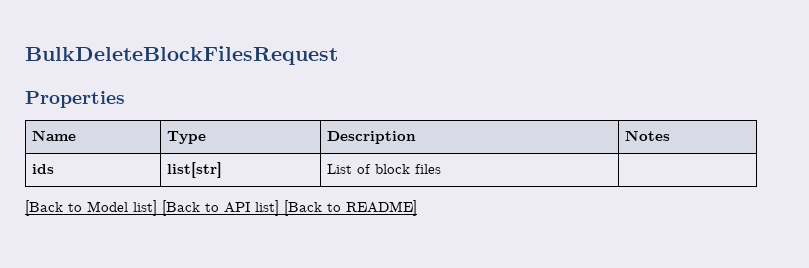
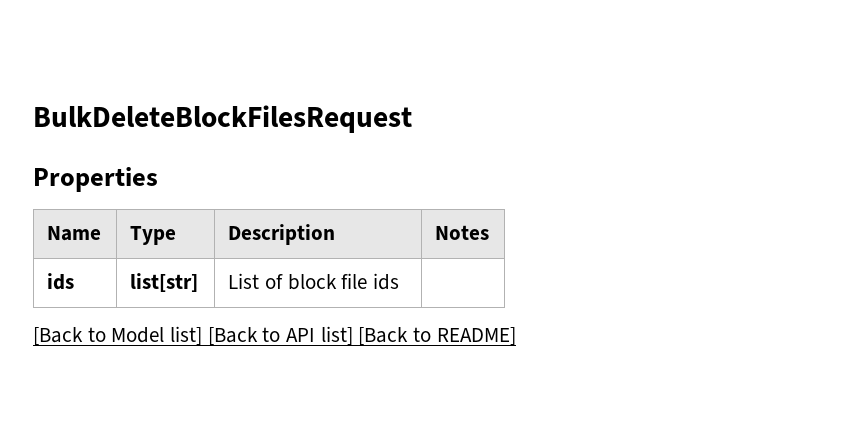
[414,164,441,174] files -> [341,273,399,290] file ids

